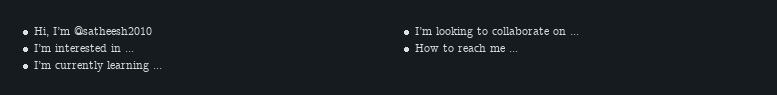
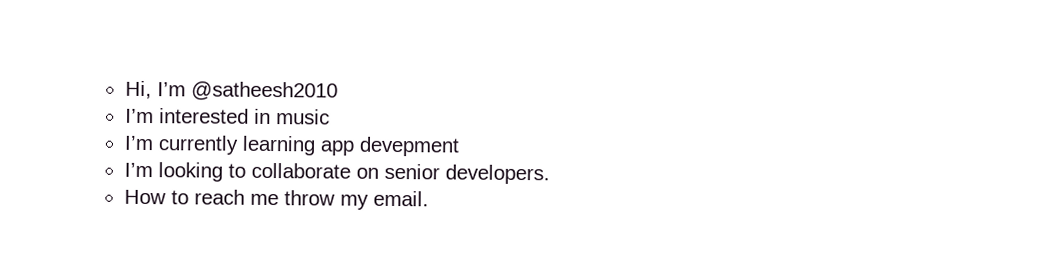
[124,51,134,52] ... -> [275,109,330,125] music
[152,68,162,69] ... -> [319,136,460,157] app devepment
[569,34,579,35] ... -> [383,163,550,185] senior developers.
[508,51,518,52] ... -> [283,190,429,210] throw my email.

